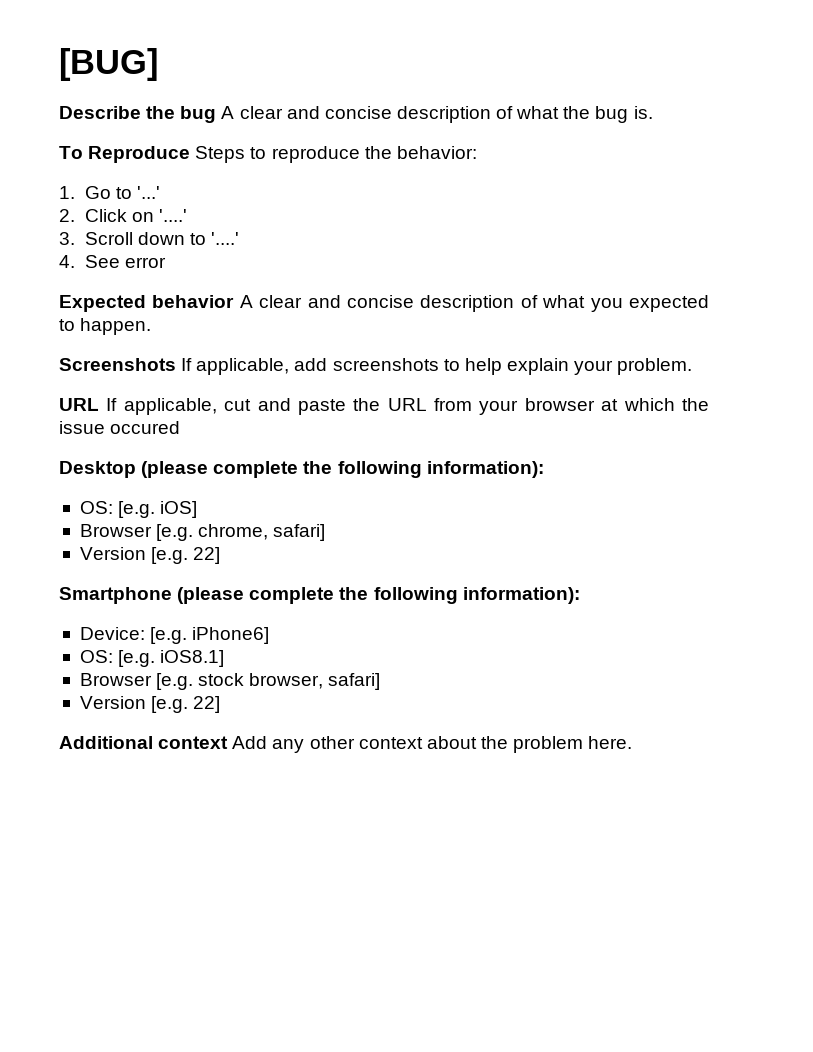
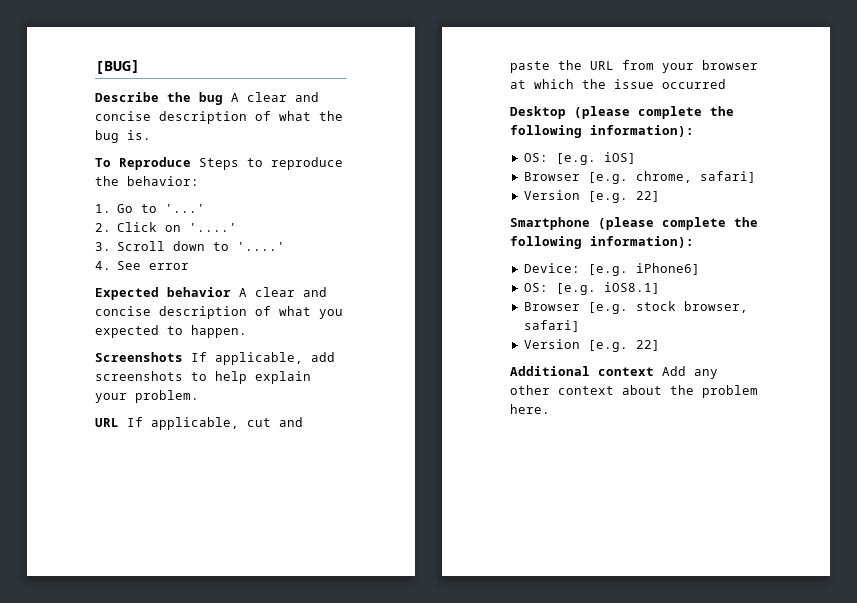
[110,421,181,434] occured -> [662,79,726,89] occurred

